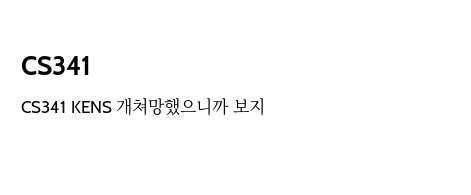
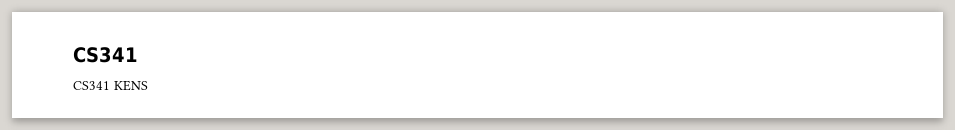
[116,97,265,116] 개쳐망했으니까 보지 -> (148, 85) none

